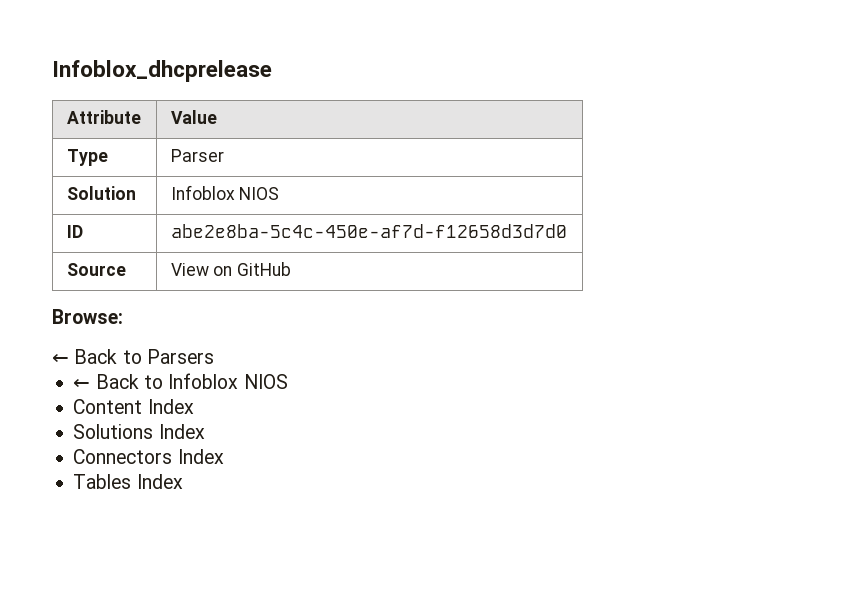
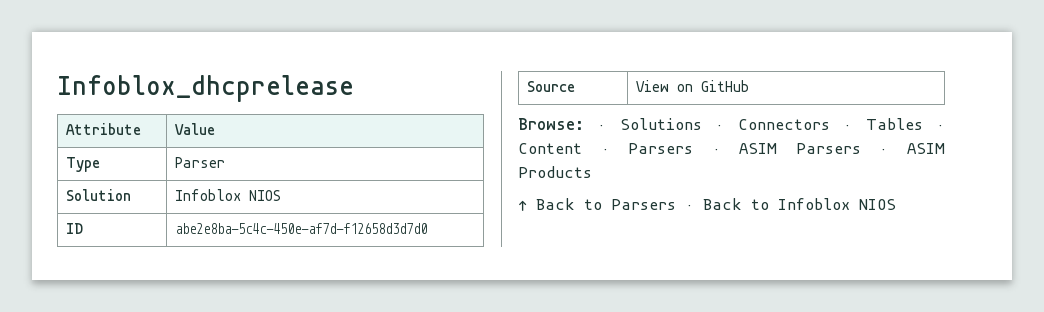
[52,354,69,364] // ← -> [597,118,945,130] [518,143,945,154] [518,166,592,178] [518,200,527,211] · Solutions · Connectors · Tables · Content · Parsers · ASIM Parsers · ASIM Products // ↑
[73,379,91,389] // ← -> [685,204,694,210] ·
[73,399,194,414] [73,424,205,439] [73,449,224,464] [73,474,183,489] // Content Index // Solutions Index // Connectors Index // Tables Index -> (896, 204) none

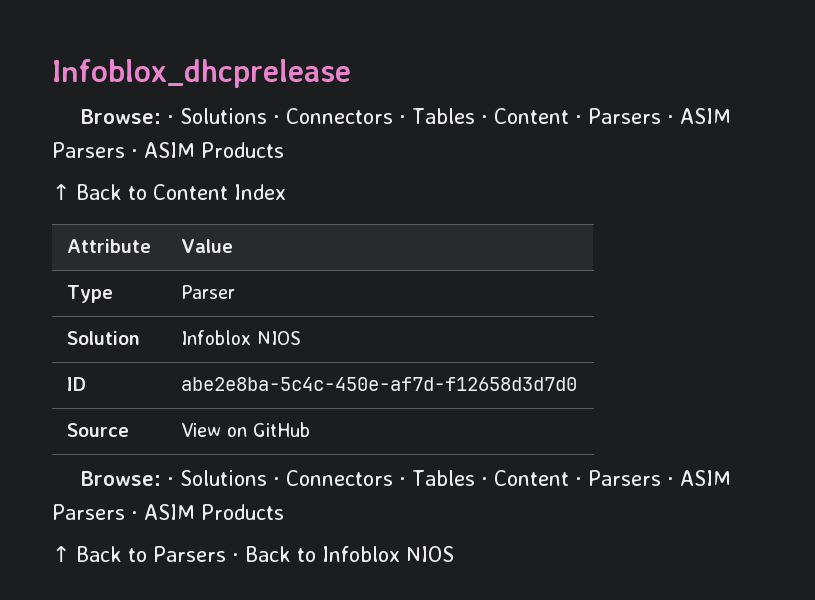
(354, 88) none -> [81,108,732,124] [52,142,284,158] [52,184,286,200] // Browse: · Solutions · Connectors · Tables · Content · Parsers · ASIM Parsers · ASIM Products // ↑ Back to Content Index

